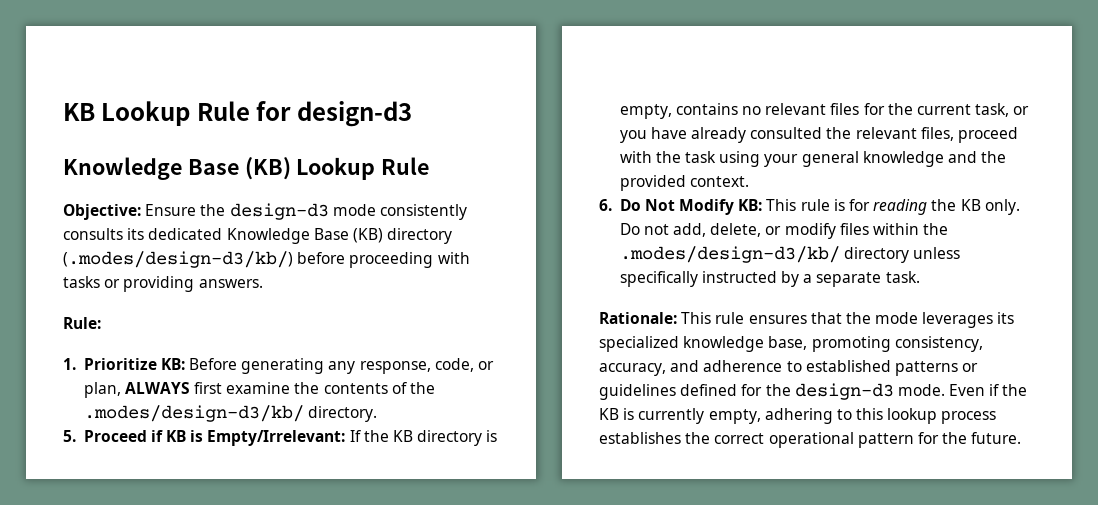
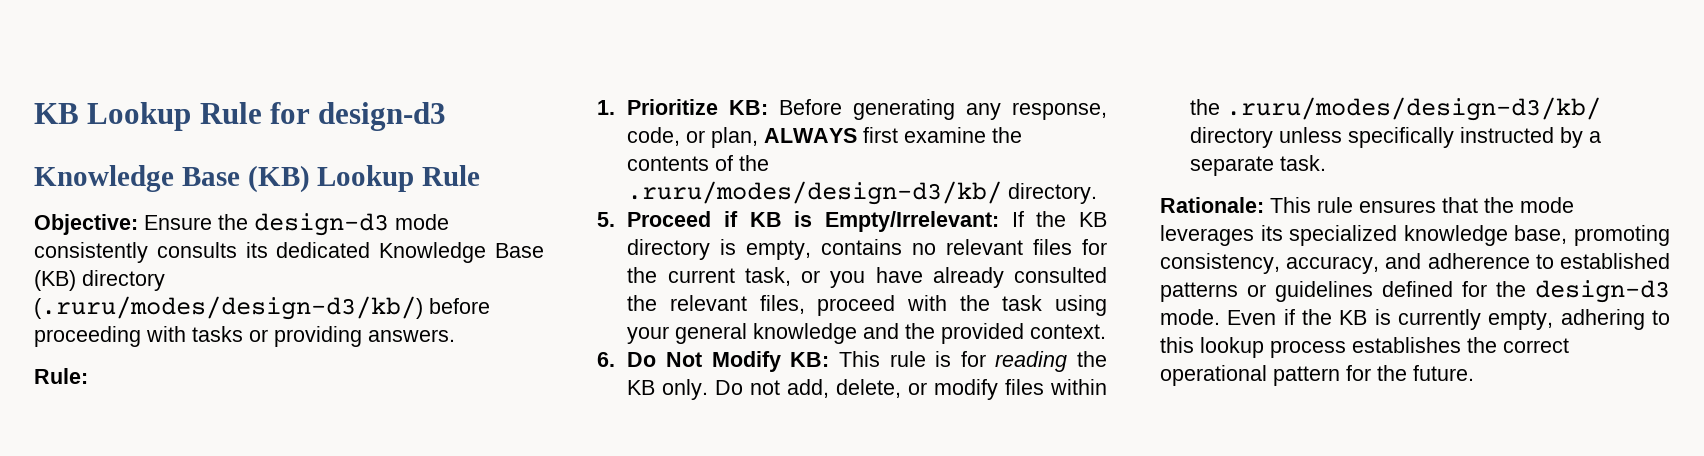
[63,251,293,268] (.modes/design-d3/kb/) -> [34,296,423,320] (.ruru/modes/design-d3/kb/)
[83,405,304,422] .modes/design-d3/kb/ -> [627,181,1003,205] .ruru/modes/design-d3/kb/
[619,246,840,263] .modes/design-d3/kb/ -> [1226,97,1602,121] .ruru/modes/design-d3/kb/

